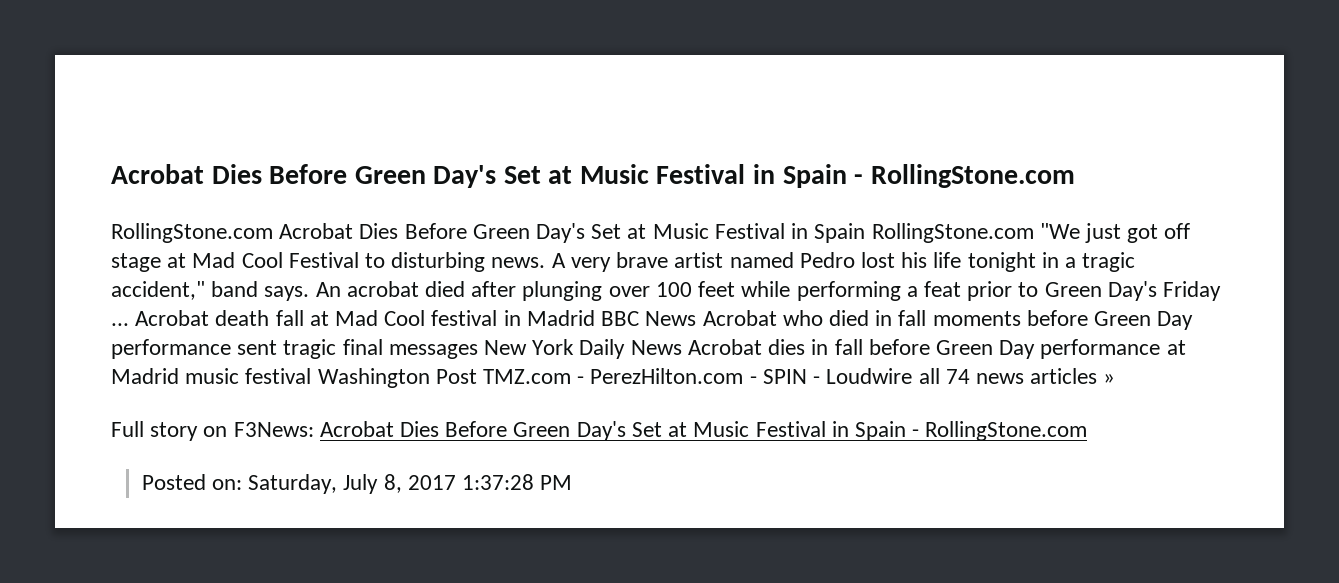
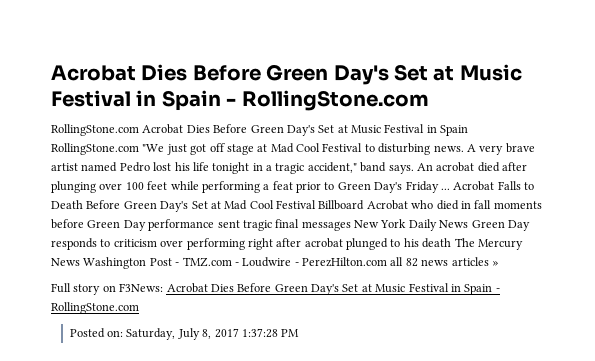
[215,310,697,326] death fall at Mad Cool festival in Madrid BBC News -> [497,181,534,190] [51,200,365,212] Falls to Death Before Green Day's Set at Mad Cool Festival Billboard
[687,339,1186,359] [111,368,312,384] Acrobat dies in fall before Green Day performance at Madrid music festival -> [471,220,530,231] [51,238,523,250] [51,258,80,266] Green Day responds to criticism over performing right after acrobat plunged to his death The Mercury News
(477, 376) none -> [175,262,180,266] -
[590,368,970,384] PerezHilton.com - SPIN - Loudwire all 74 -> [242,257,418,267] Loudwire - PerezHilton.com all 82

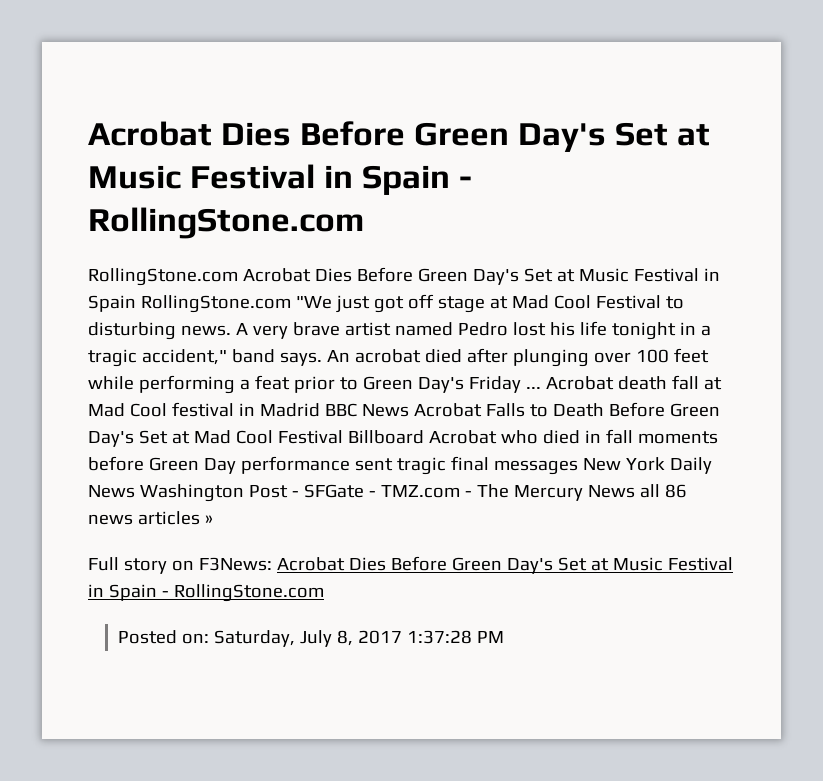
(495, 186) none -> [617,375,722,390] [88,402,482,417] death fall at Mad Cool festival in Madrid BBC News Acrobat
[471,220,530,231] [51,238,523,250] [51,257,418,269] Green Day responds to criticism over performing right after acrobat plunged to his death The Mercury News Washington Post - TMZ.com - Loudwire - PerezHilton.com all 82 -> [139,484,687,502] Washington Post - SFGate - TMZ.com - The Mercury News all 86

